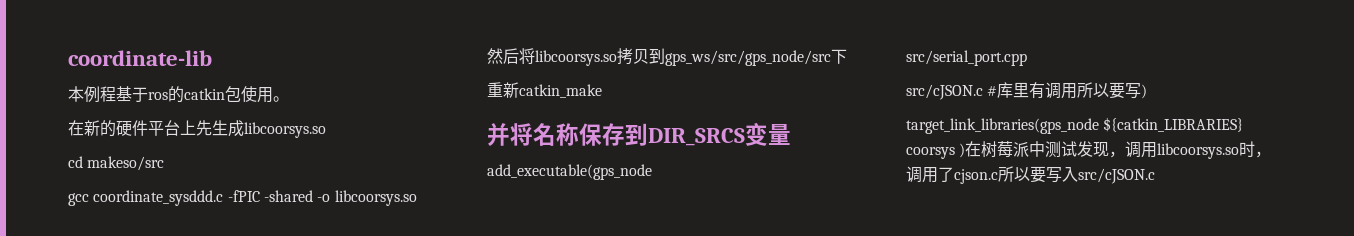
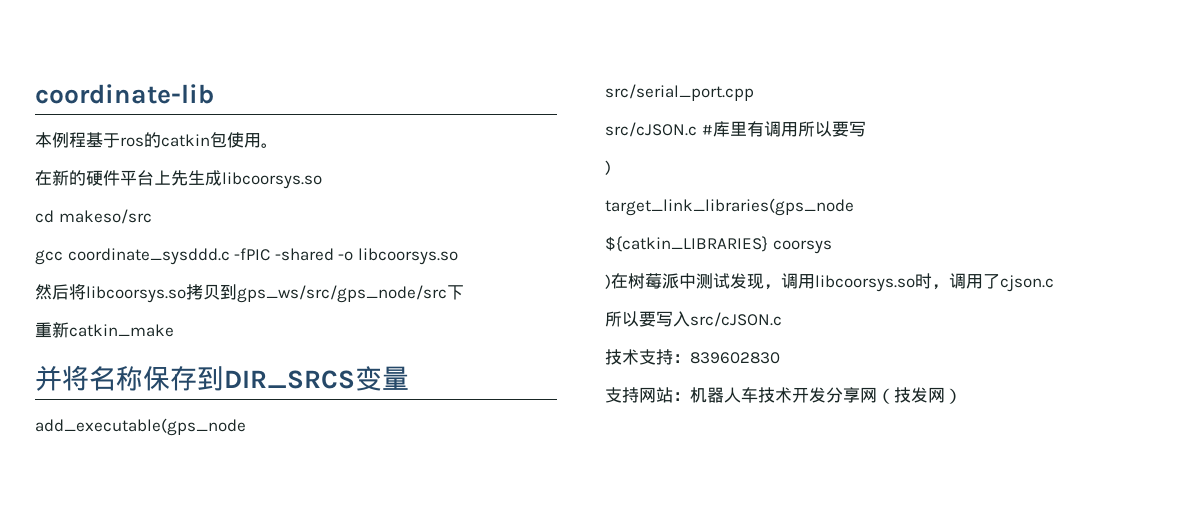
(1142, 91) none -> (866, 129) //
(1099, 126) none -> (854, 207) //
(955, 153) none -> (832, 247) //
(998, 176) none -> (1054, 283) //
(1155, 176) none -> [605,349,780,365] [605,387,962,404] // 技术支持：839602830 // 支持网站：机器人车技术开发分享网（技发网）

